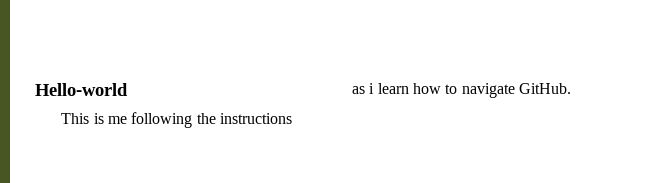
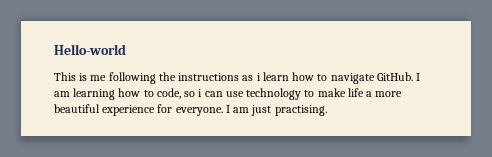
(571, 88) none -> [416,73,421,81] [54,88,403,100] [54,104,327,116] I am learning how to code, so i can use technology to make life a more beautiful experience for everyone. I am just practising.

